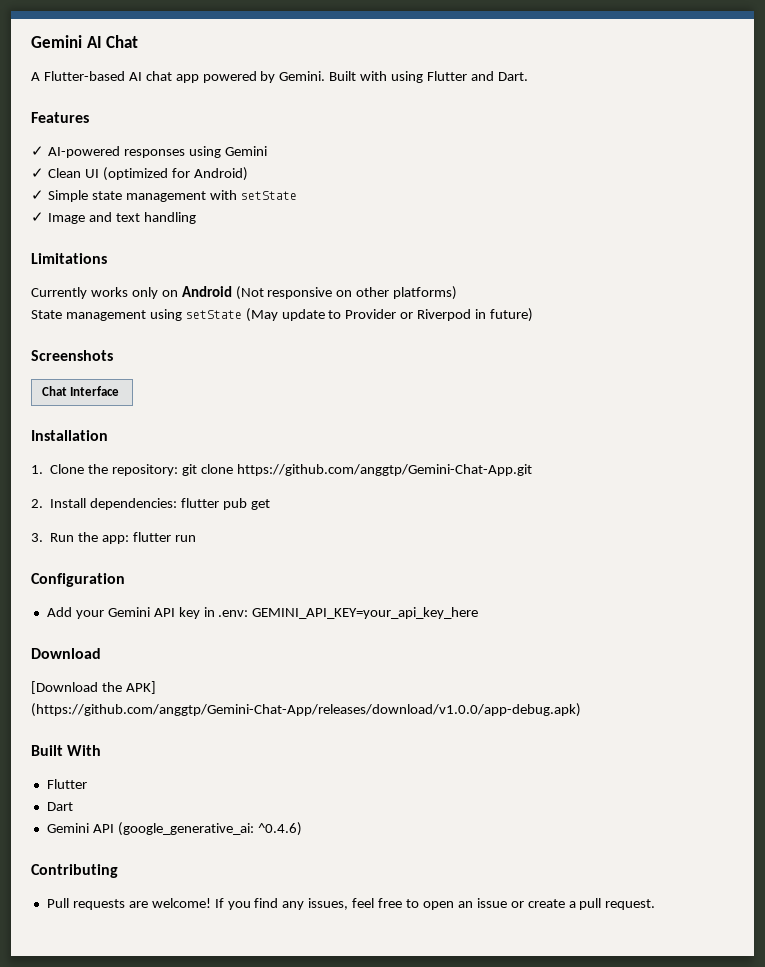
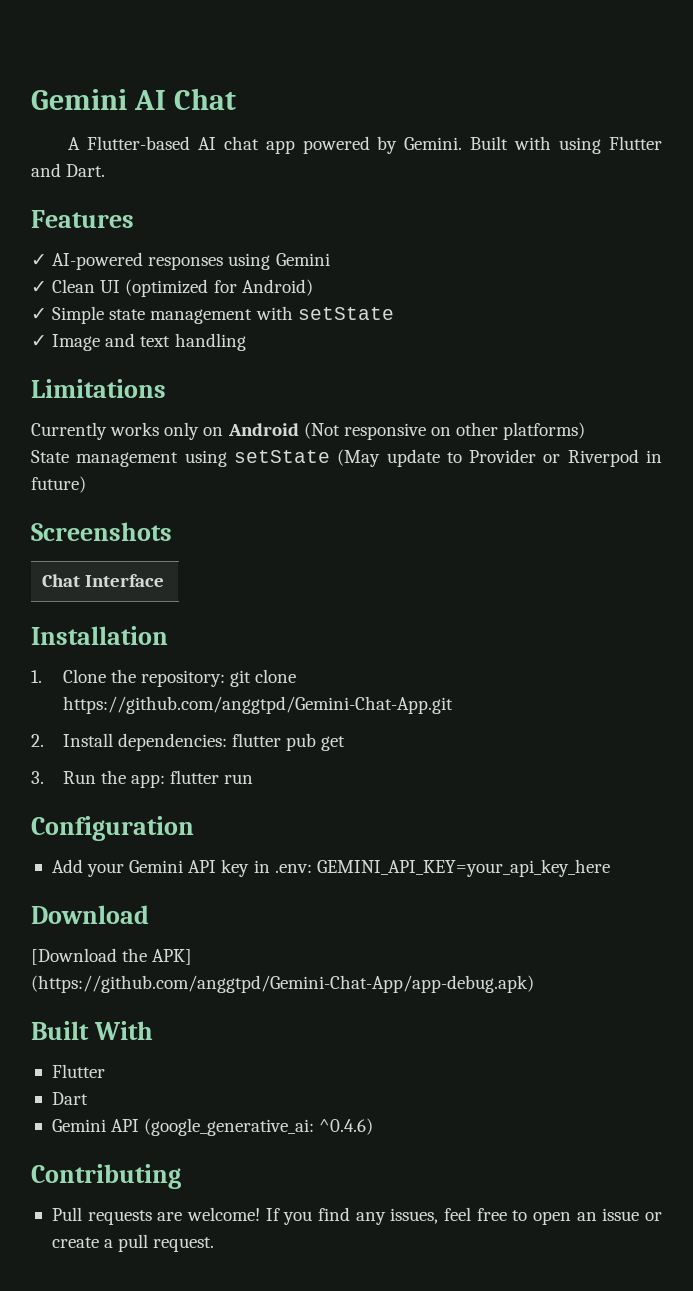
[236,464,532,476] https://github.com/anggtp/Gemini-Chat-App.git -> [62,696,453,714] https://github.com/anggtpd/Gemini-Chat-App.git
[31,703,581,717] (https://github.com/anggtp/Gemini-Chat-App/releases/download/v1.0.0/app-debug.apk) -> [31,975,534,993] (https://github.com/anggtpd/Gemini-Chat-App/app-debug.apk)

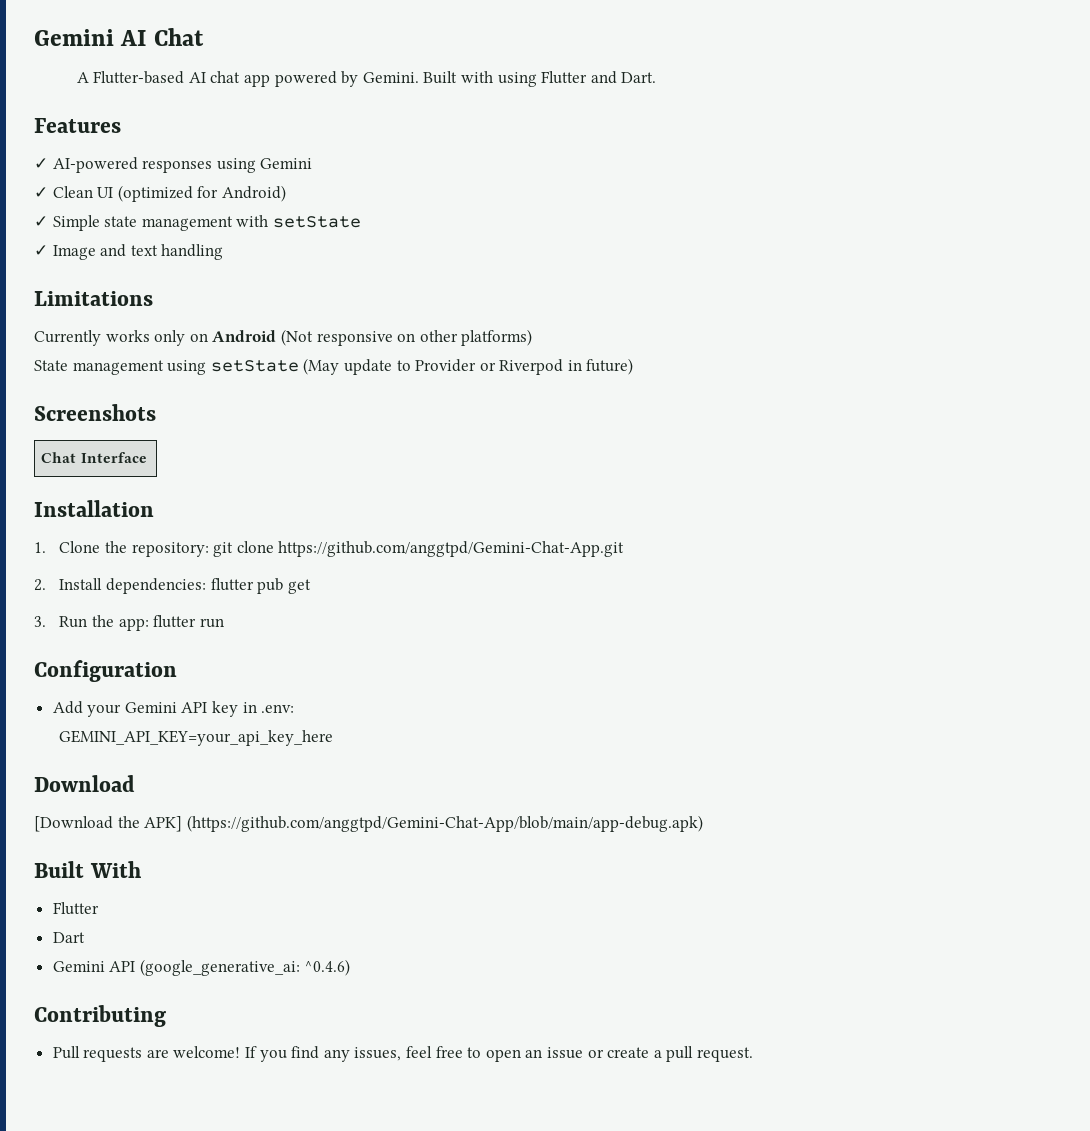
(312, 868) none -> (295, 708) //
[31,975,534,993] (https://github.com/anggtpd/Gemini-Chat-App/app-debug.apk) -> [186,815,703,832] (https://github.com/anggtpd/Gemini-Chat-App/blob/main/app-debug.apk)

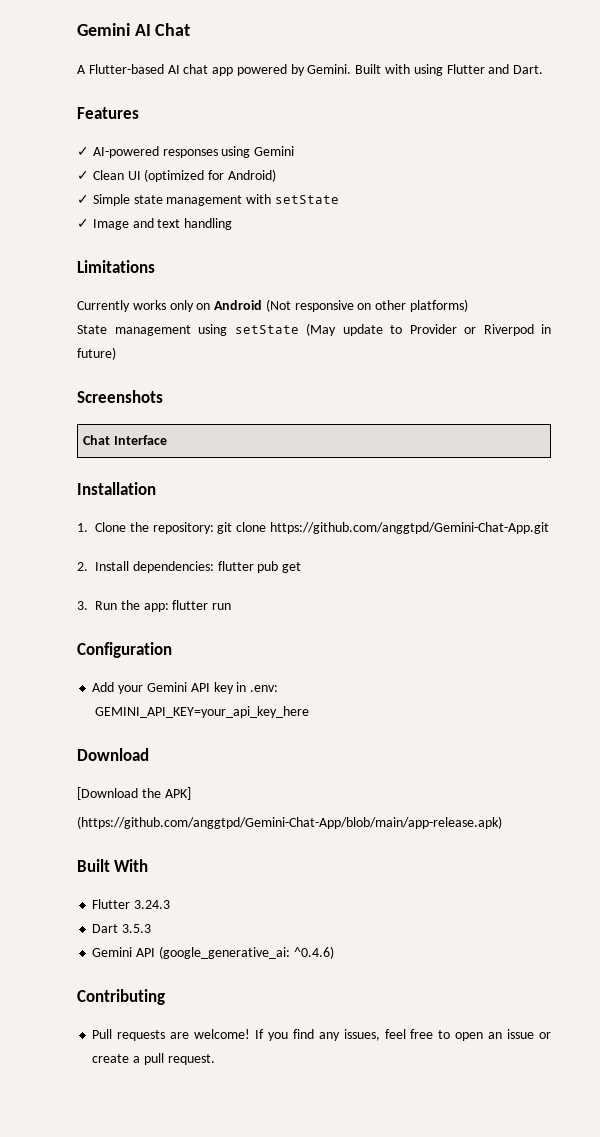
[186,815,703,832] (https://github.com/anggtpd/Gemini-Chat-App/blob/main/app-debug.apk) -> [77,816,502,829] // (https://github.com/anggtpd/Gemini-Chat-App/blob/main/app-release.apk)
(99, 908) none -> [134,900,171,909] 3.24.3
(85, 937) none -> [122,924,152,933] 3.5.3

